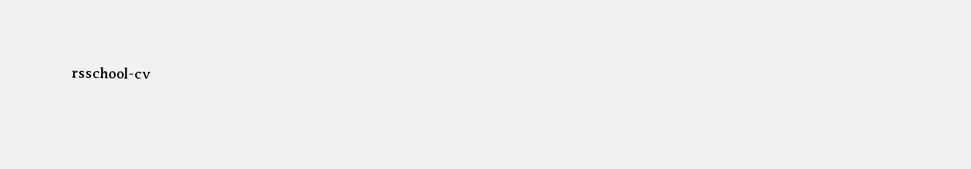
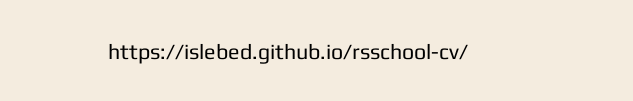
[71,66,151,79] rsschool-cv -> [108,43,468,64] https://islebed.github.io/rsschool-cv/

